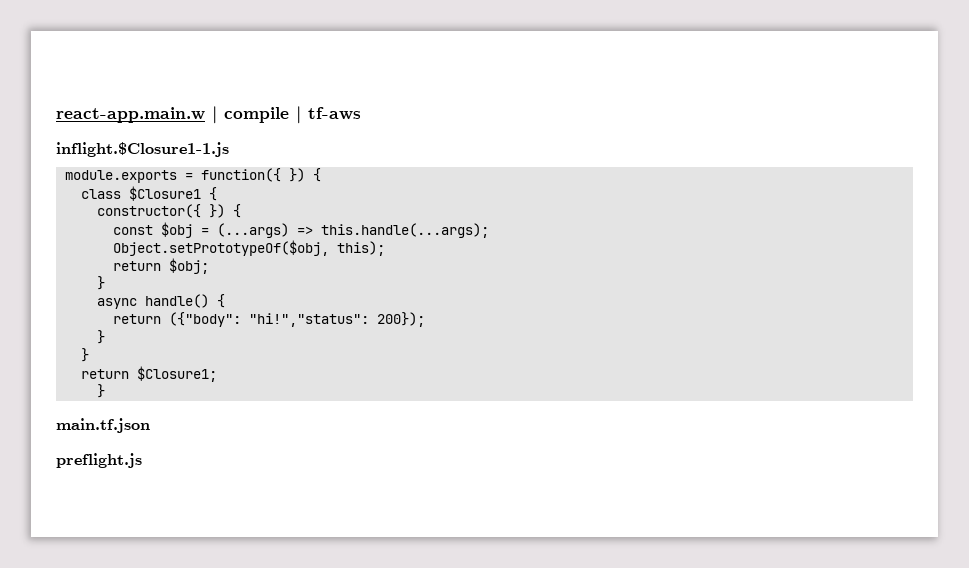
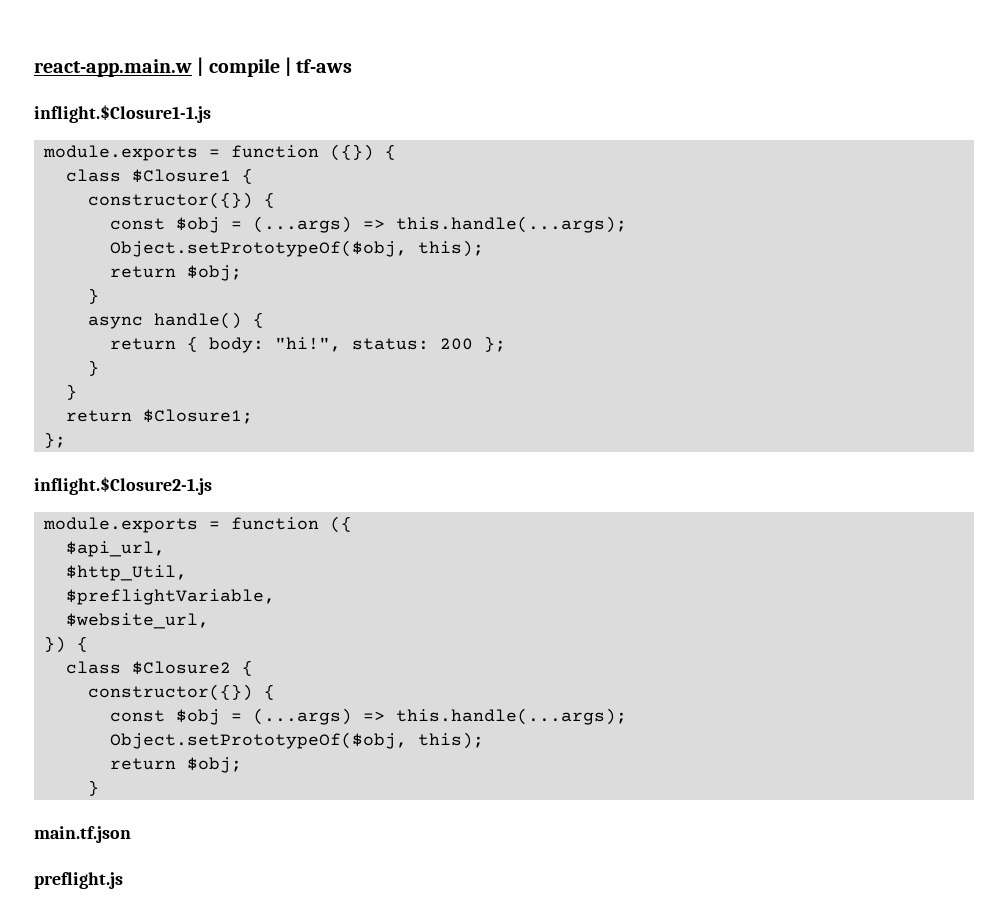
[200,168,305,182] function({ }) -> [230,144,374,161] function ({})
[96,204,225,218] constructor({ }) -> [87,192,253,209] constructor({})
[168,312,425,327] [96,330,105,344] [80,348,89,362] [80,366,217,382] ({"body": "hi!","status": 200}); // } // } // return $Closure1; -> [186,336,506,353] [87,360,99,376] [65,384,77,400] [65,409,253,424] [43,432,66,448] [34,477,212,495] [42,516,352,533] [65,541,165,557] [65,565,187,581] [65,589,275,605] [65,613,209,629] [43,636,88,653] [65,660,253,676] [87,684,275,701] [109,708,627,725] [109,732,484,749] [109,757,242,773] { body: "hi!", status: 200 }; // } // } // return $Closure1; // }; // inflight.$Closure2-1.js // module.exports = function ({ // $api_url, // $http_Util, // $preflightVariable, // $website_url, // }) { // class $Closure2 { // constructor({}) { // const $obj = (...args) => this.handle(...args); // Object.setPrototypeOf($obj, this); // return $obj;

